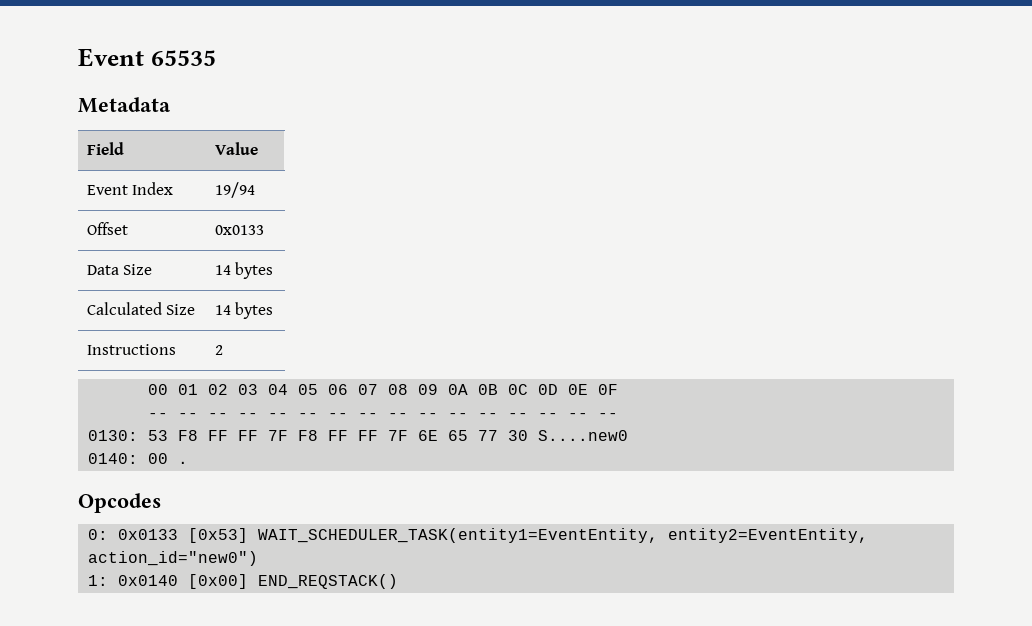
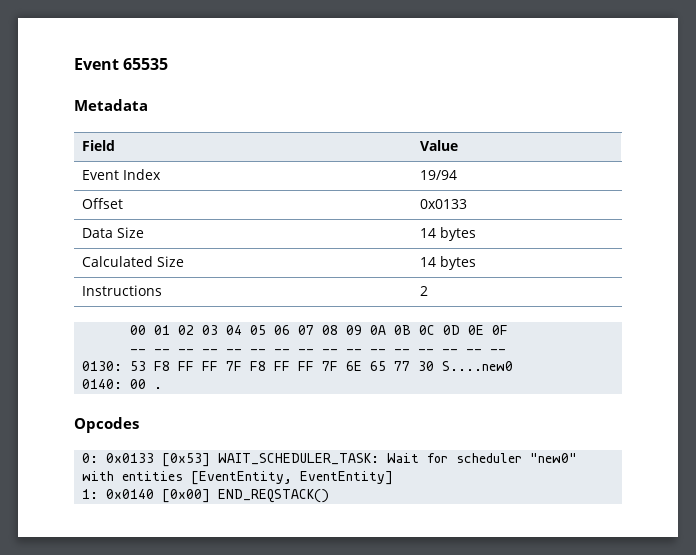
[258,528,869,543] [88,551,259,566] WAIT_SCHEDULER_TASK(entity1=EventEntity, entity2=EventEntity, action_id="new0") -> [218,453,578,465] [82,471,394,485] WAIT_SCHEDULER_TASK: Wait for scheduler "new0" with entities [EventEntity, EventEntity]

